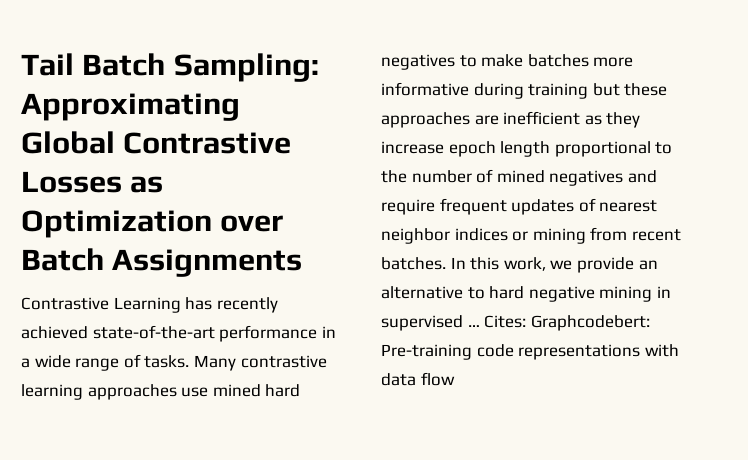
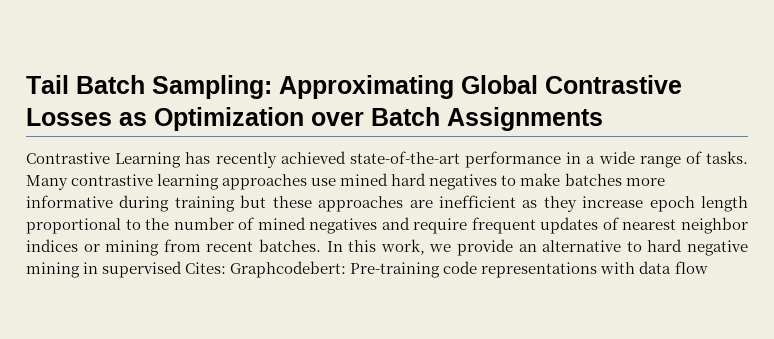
[467,325,480,327] … -> (183, 269) none

